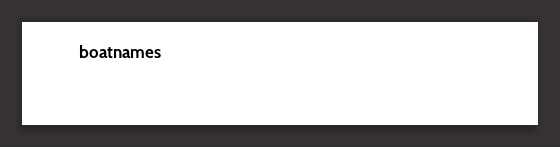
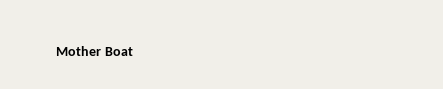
[79,45,161,58] boatnames -> [56,46,133,56] Mother Boat

